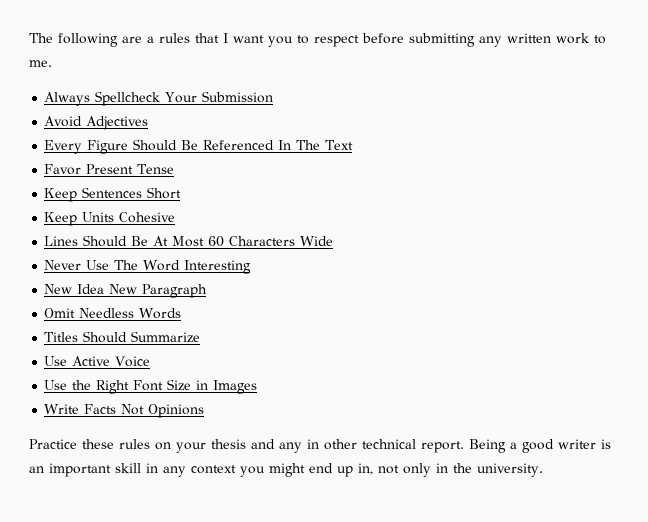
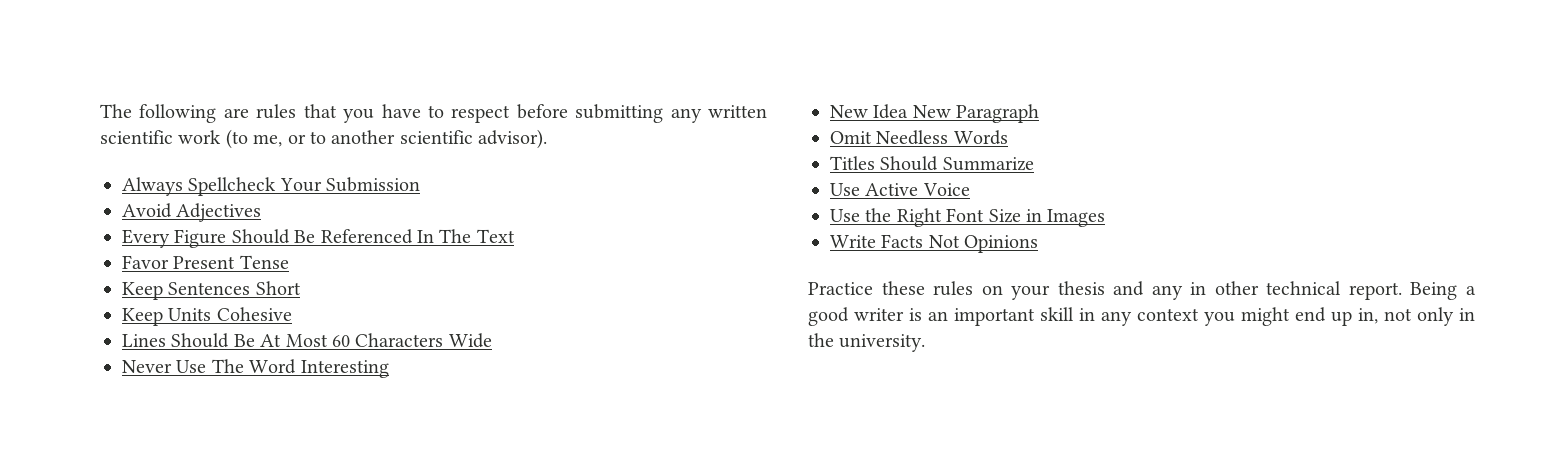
[147,36,154,43] a -> (249, 113) none
[223,33,293,47] I want you -> [343,104,421,123] you have
[556,33,606,44] [29,60,52,67] work to me. -> [100,129,548,149] scientific work (to me, or to another scientific advisor).

